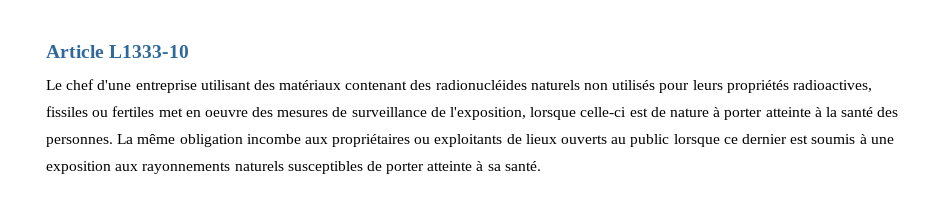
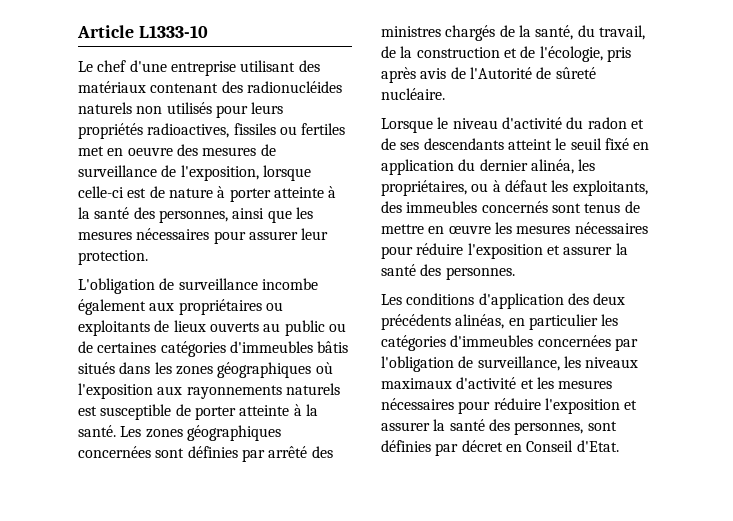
[46,134,301,147] personnes. La même obligation incombe -> [158,207,313,223] [78,228,329,244] [78,250,148,265] [78,278,318,294] [78,299,146,315] personnes, ainsi que les mesures nécessaires pour assurer leur protection. // L'obligation de surveillance incombe également
[673,134,894,147] [46,161,111,174] lorsque ce dernier est soumis à une exposition -> [328,323,346,332] [78,341,349,357] [78,362,333,378] [78,383,153,399] ou de certaines catégories d'immeubles bâtis situés dans les zones géographiques où l'exposition
[287,161,363,174] susceptibles -> [78,404,172,420] est susceptible
[487,161,541,171] sa santé. -> [305,404,318,416] [78,425,281,441] [78,446,333,462] [381,25,645,41] [381,46,631,62] [381,67,596,83] [381,88,445,100] [381,117,644,133] [381,138,650,150] [381,159,596,175] [381,180,648,196] [381,201,640,213] [381,222,648,234] [381,243,628,259] [381,264,515,280] [381,293,626,309] [381,314,619,330] [381,335,638,351] [381,356,639,372] [381,377,613,389] [381,398,638,414] [381,419,617,435] [381,440,619,456] la santé. Les zones géographiques concernées sont définies par arrêté des ministres chargés de la santé, du travail, de la construction et de l'écologie, pris après avis de l'Autorité de sûreté nucléaire. // Lorsque le niveau d'activité du radon et de ses descendants atteint le seuil fixé en application du dernier alinéa, les propriétaires, ou à défaut les exploitants, des immeubles concernés sont tenus de mettre en œuvre les mesures nécessaires pour réduire l'exposition et assurer la santé des personnes. // Les conditions d'application des deux précédents alinéas, en particulier les catégories d'immeubles concernées par l'obligation de surveillance, les niveaux maximaux d'activité et les mesures nécessaires pour réduire l'exposition et assurer la santé des personnes, sont définies par décret en Conseil d'Etat.

